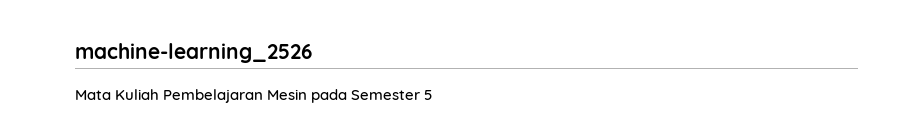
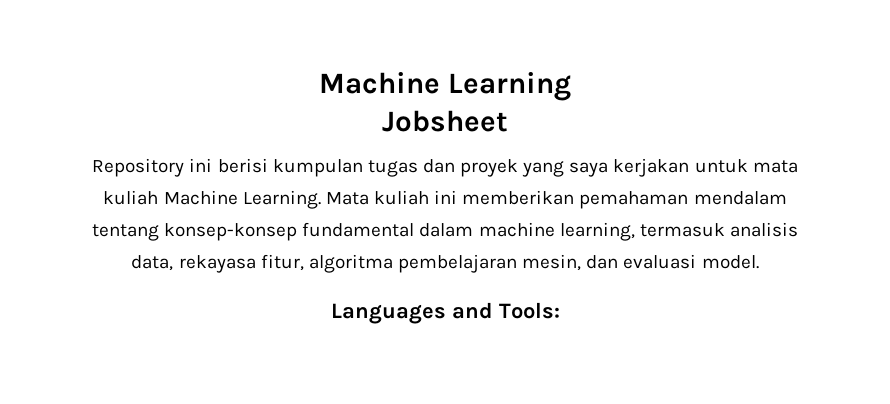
[75,43,313,63] [75,89,434,103] machine-learning_2526 // Mata Kuliah Pembelajaran Mesin pada Semester 5 -> [319,72,571,101] [382,110,508,132] [92,158,798,177] [103,190,787,209] [92,222,798,241] [131,254,759,273] [330,302,560,324] Machine Learning // Jobsheet // Repository ini berisi kumpulan tugas dan proyek yang saya kerjakan untuk mata kuliah Machine Learning. Mata kuliah ini memberikan pemahaman mendalam tentang konsep-konsep fundamental dalam machine learning, termasuk analisis data, rekayasa fitur, algoritma pembelajaran mesin, dan evaluasi model. // Languages and Tools:

